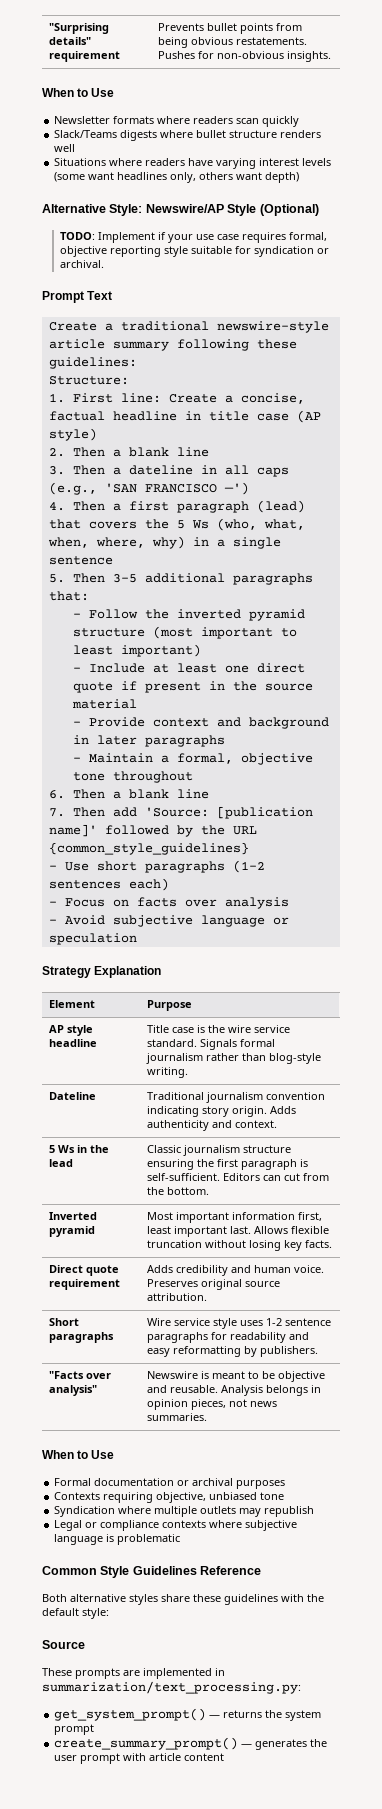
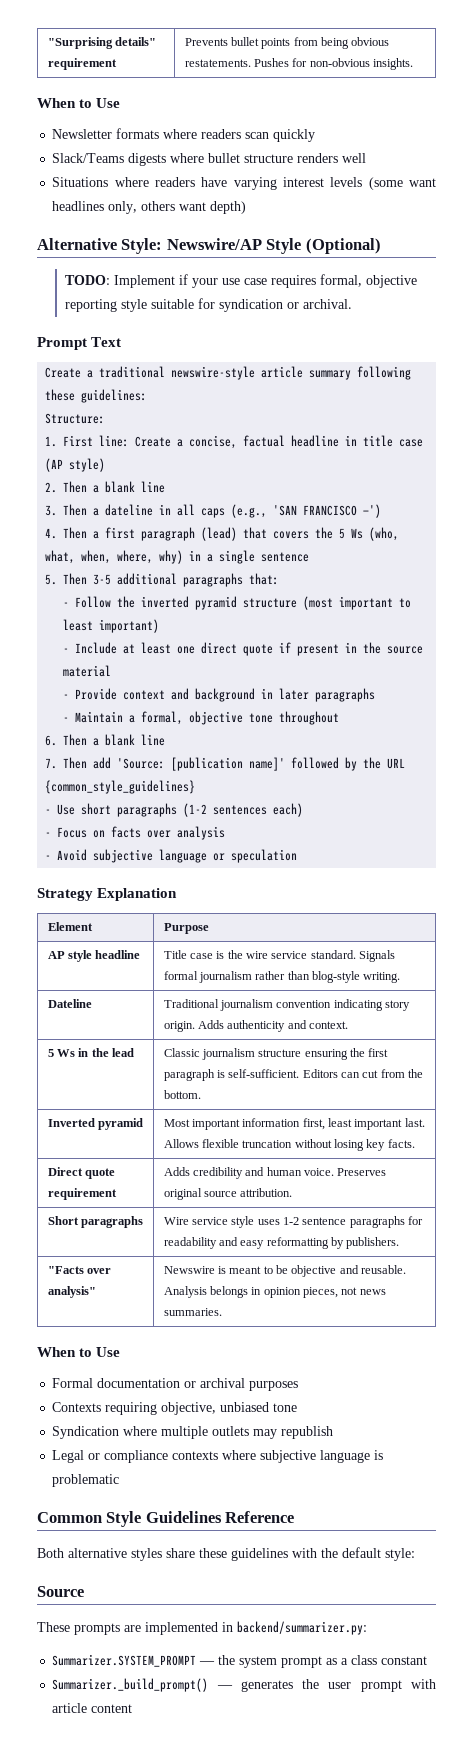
[42,1681,301,1694] [54,1708,263,1721] summarization/text_processing.py: // get_system_prompt() — returns -> [237,1621,367,1635] [52,1654,216,1667] backend/summarizer.py: // Summarizer.SYSTEM_PROMPT —
[54,1737,239,1750] // create_summary_prompt() -> [326,1655,428,1665] [52,1678,209,1692] as a class constant // Summarizer._build_prompt()

